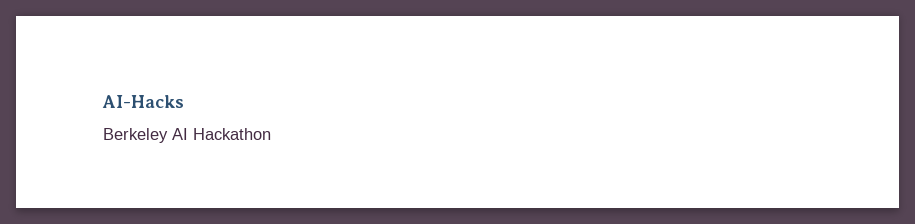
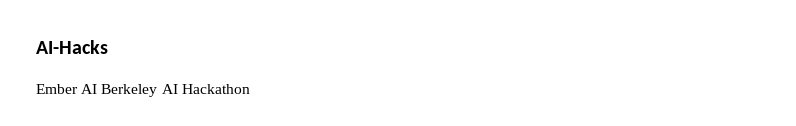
(184, 101) none -> [36,84,98,94] Ember AI

